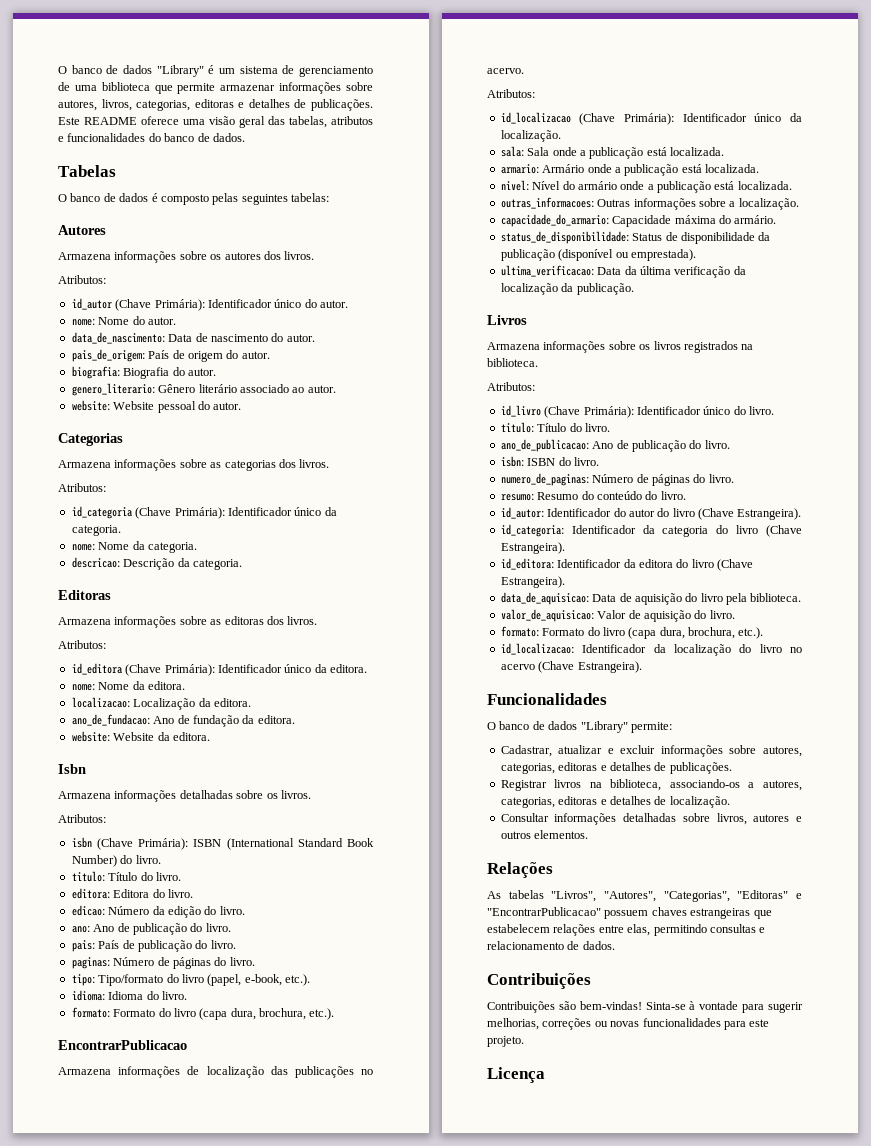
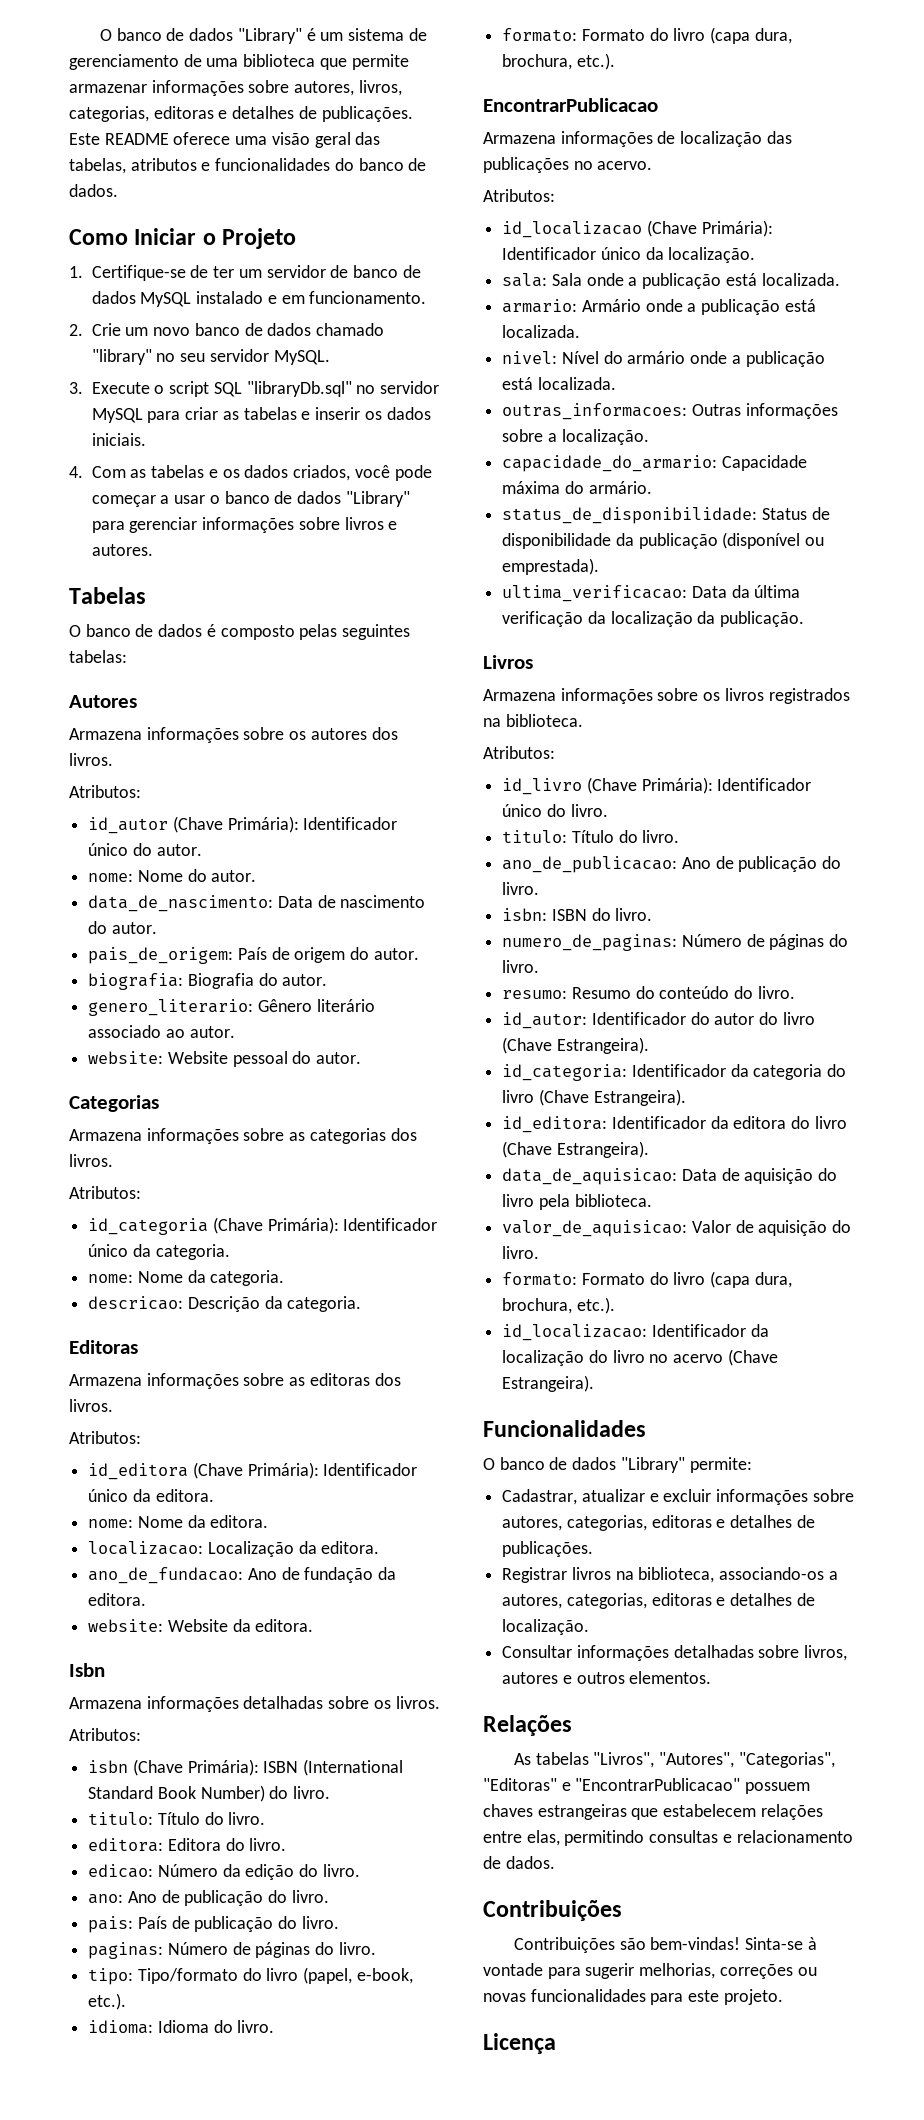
(245, 137) none -> [69,228,297,249] [69,265,421,281] [91,291,427,307] [69,323,385,336] [91,349,330,365] [69,381,440,397] [91,407,431,423] [91,433,146,446] [69,465,432,481] [91,491,410,507] [91,517,398,533] [91,544,153,556] // Como Iniciar o Projeto // 1. Certifique-se de ter um servidor de banco de dados MySQL instalado e em funcionamento. // 2. Crie um novo banco de dados chamado "library" no seu servidor MySQL. // 3. Execute o script SQL "libraryDb.sql" no servidor MySQL para criar as tabelas e inserir os dados iniciais. // 4. Com as tabelas e os dados criados, você pode começar a usar o banco de dados "Library" para gerenciar informações sobre livros e autores.

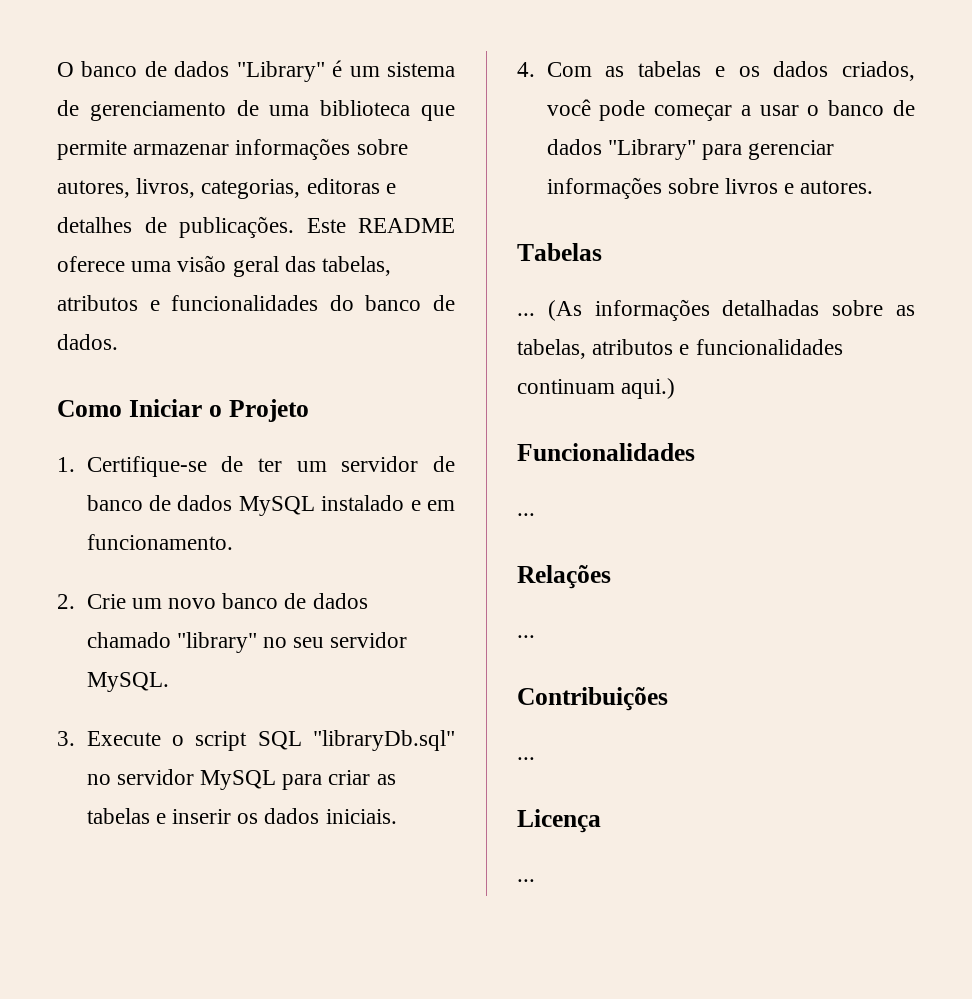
[69,624,411,640] [69,650,127,663] [69,695,137,708] [69,727,398,743] [69,753,113,766] [69,785,141,798] [88,816,398,834] [88,843,202,856] [88,869,257,882] [88,895,426,912] [88,921,157,934] [88,947,419,964] [88,973,328,990] [88,999,375,1016] [88,1025,235,1038] [88,1051,362,1067] [69,1095,159,1112] [69,1128,417,1144] [69,1154,113,1167] [69,1186,141,1199] [88,1217,438,1235] [88,1244,230,1260] [88,1270,285,1286] [88,1296,362,1312] [69,1340,138,1354] [69,1373,401,1389] [69,1399,113,1412] [69,1431,141,1444] [88,1462,418,1480] [88,1489,214,1502] [88,1515,269,1528] [88,1541,380,1557] [88,1567,397,1584] [88,1593,147,1606] [88,1619,314,1632] [69,1663,105,1677] [69,1696,440,1712] [69,1728,141,1741] [88,1759,404,1776] [88,1785,331,1802] [88,1812,266,1825] [88,1838,287,1852] [88,1864,360,1880] [88,1890,329,1906] [88,1916,339,1933] [88,1942,376,1959] [88,1967,413,1985] [88,1993,127,2010] [88,2020,275,2034] [502,27,792,44] [502,53,615,70] [483,98,658,112] [483,131,792,147] [483,157,653,173] [483,189,555,202] [502,220,773,238] [502,247,756,263] [502,273,840,289] [502,299,816,315] [502,325,581,338] [502,351,825,367] [502,377,616,390] [502,403,838,420] [502,429,649,445] [502,455,807,472] [502,481,652,494] [502,507,830,524] [502,532,825,549] [502,558,600,575] [502,585,801,602] [502,611,805,627] [483,655,533,669] [483,688,850,704] [483,714,583,727] [483,746,555,759] [502,777,812,795] [502,804,608,817] [502,830,680,843] [502,856,842,873] [502,882,540,895] [502,908,653,921] [502,934,849,951] [502,960,540,973] [502,986,795,999] [502,1012,815,1029] [502,1037,649,1054] [502,1064,847,1081] [502,1089,686,1106] [502,1116,847,1133] [502,1141,649,1158] [502,1168,838,1185] [502,1194,652,1210] [502,1220,852,1237] [502,1246,540,1259] [502,1271,792,1288] [502,1297,615,1314] [502,1324,769,1341] [502,1349,778,1366] [502,1375,595,1392] [483,1420,646,1437] [483,1457,752,1473] [502,1489,854,1505] [502,1515,815,1531] [502,1541,594,1557] [502,1567,838,1583] [502,1593,815,1609] [502,1619,590,1635] [502,1645,848,1661] [502,1671,712,1684] [483,1715,572,1736] [514,1752,835,1768] [483,1778,811,1794] [483,1804,823,1820] [483,1830,853,1846] [483,1856,555,1869] [483,1900,622,1921] [514,1937,817,1953] [483,1963,817,1979] [483,1989,783,2005] O banco de dados é composto pelas seguintes tabelas: // Autores // Armazena informações sobre os autores dos livros. // Atributos: // id_autor (Chave Primária): Identificador único do autor. // nome: Nome do autor. // data_de_nascimento: Data de nascimento do autor. // pais_de_origem: País de origem do autor. // biografia: Biografia do autor. // genero_literario: Gênero literário associado ao autor. // website: Website pessoal do autor. // Categorias // Armazena informações sobre as categorias dos livros. // Atributos: // id_categoria (Chave Primária): Identificador único da categoria. // nome: Nome da categoria. // descricao: Descrição da categoria. // Editoras // Armazena informações sobre as editoras dos livros. // Atributos: // id_editora (Chave Primária): Identificador único da editora. // nome: Nome da editora. // localizacao: Localização da editora. // ano_de_fundacao: Ano de fundação da editora. // website: Website da editora. // Isbn // Armazena informações detalhadas sobre os livros. // Atributos: // isbn (Chave Primária): ISBN (International Standard Book Number) do livro. // titulo: Título do livro. // editora: Editora do livro. // edicao: Número da edição do livro. // ano: Ano de publicação do livro. // pais: País de publicação do livro. // paginas: Número de páginas do livro. // tipo: Tipo/formato do livro (papel, e-book, etc.). // idioma: Idioma do livro. // formato: Formato do livro (capa dura, brochura, etc.). // EncontrarPublicacao // Armazena informações de localização das publicações no acervo. // Atributos: // id_localizacao (Chave Primária): Identificador único da localização. // sala: Sala onde a publicação está localizada. // armario: Armário onde a publicação está localizada. // nivel: Nível do armário onde a publicação está localizada. // outras_informacoes: Outras informações sobre a localização. // capacidade_do_armario: Capacidade máxima do armário. // status_de_disponibilidade: Status de disponibilidade da publicação (disponível ou emprestada). // ultima_verificacao: Data da última verificação da localização da publicação. // Livros // Armazena informações sobre os livros registrados na biblioteca. // Atributos: // id_livro (Chave Primária): Identificador único do livro. // titulo: Título do livro. // ano_de_publicacao: Ano de publicação do livro. // isbn: ISBN do livro. // numero_de_paginas: Número de páginas do livro. // resumo: Resumo do conteúdo do livro. // id_autor: Identificador do autor do livro (Chave Estrangeira). // id_categoria: Identificador da categoria do livro (Chave Estrangeira). // id_editora: Identificador da editora do livro (Chave Estrangeira). // data_de_aquisicao: Data de aquisição do livro pela biblioteca. // valor_de_aquisicao: Valor de aquisição do livro. // formato: Formato do livro (capa dura, brochura, etc.). // id_localizacao: Identificador da localização do livro no acervo (Chave Estrangeira). // Funcionalidades // O banco de dados "Library" permite: // Cadastrar, atualizar e excluir informações sobre autores, categorias, editoras e detalhes de publicações. // Registrar livros na biblioteca, associando-os a autores, categorias, editoras e detalhes de localização. // Consultar informações detalhadas sobre livros, autores e outros elementos. // Relações // As tabelas "Livros", "Autores", "Categorias", "Editoras" e "EncontrarPublicacao" possuem chaves estrangeiras que estabelecem relações entre elas, permitindo consultas e relacionamento de dados. // Contribuições // Contribuições são bem-vindas! Sinta-se à vontade para sugerir melhorias, correções ou novas funcionalidades para este projeto. -> [517,299,915,321] [517,339,843,359] [517,378,676,399] [517,443,695,461] [517,513,535,516] [517,565,611,589] [517,635,535,638] [517,687,668,711] [517,757,535,760] ... (As informações detalhadas sobre as tabelas, atributos e funcionalidades continuam aqui.) // Funcionalidades // ... // Relações // ... // Contribuições // ...
(556, 2043) none -> [517,879,535,882] // ...

